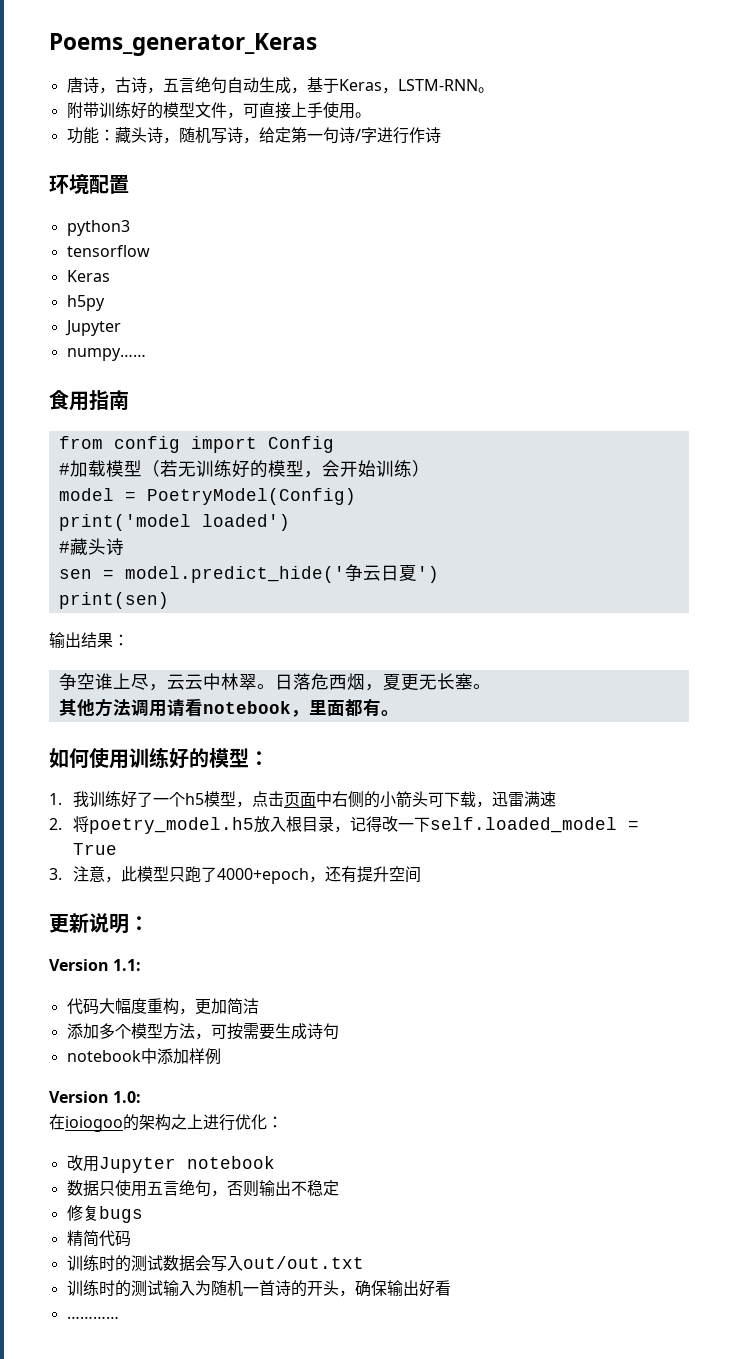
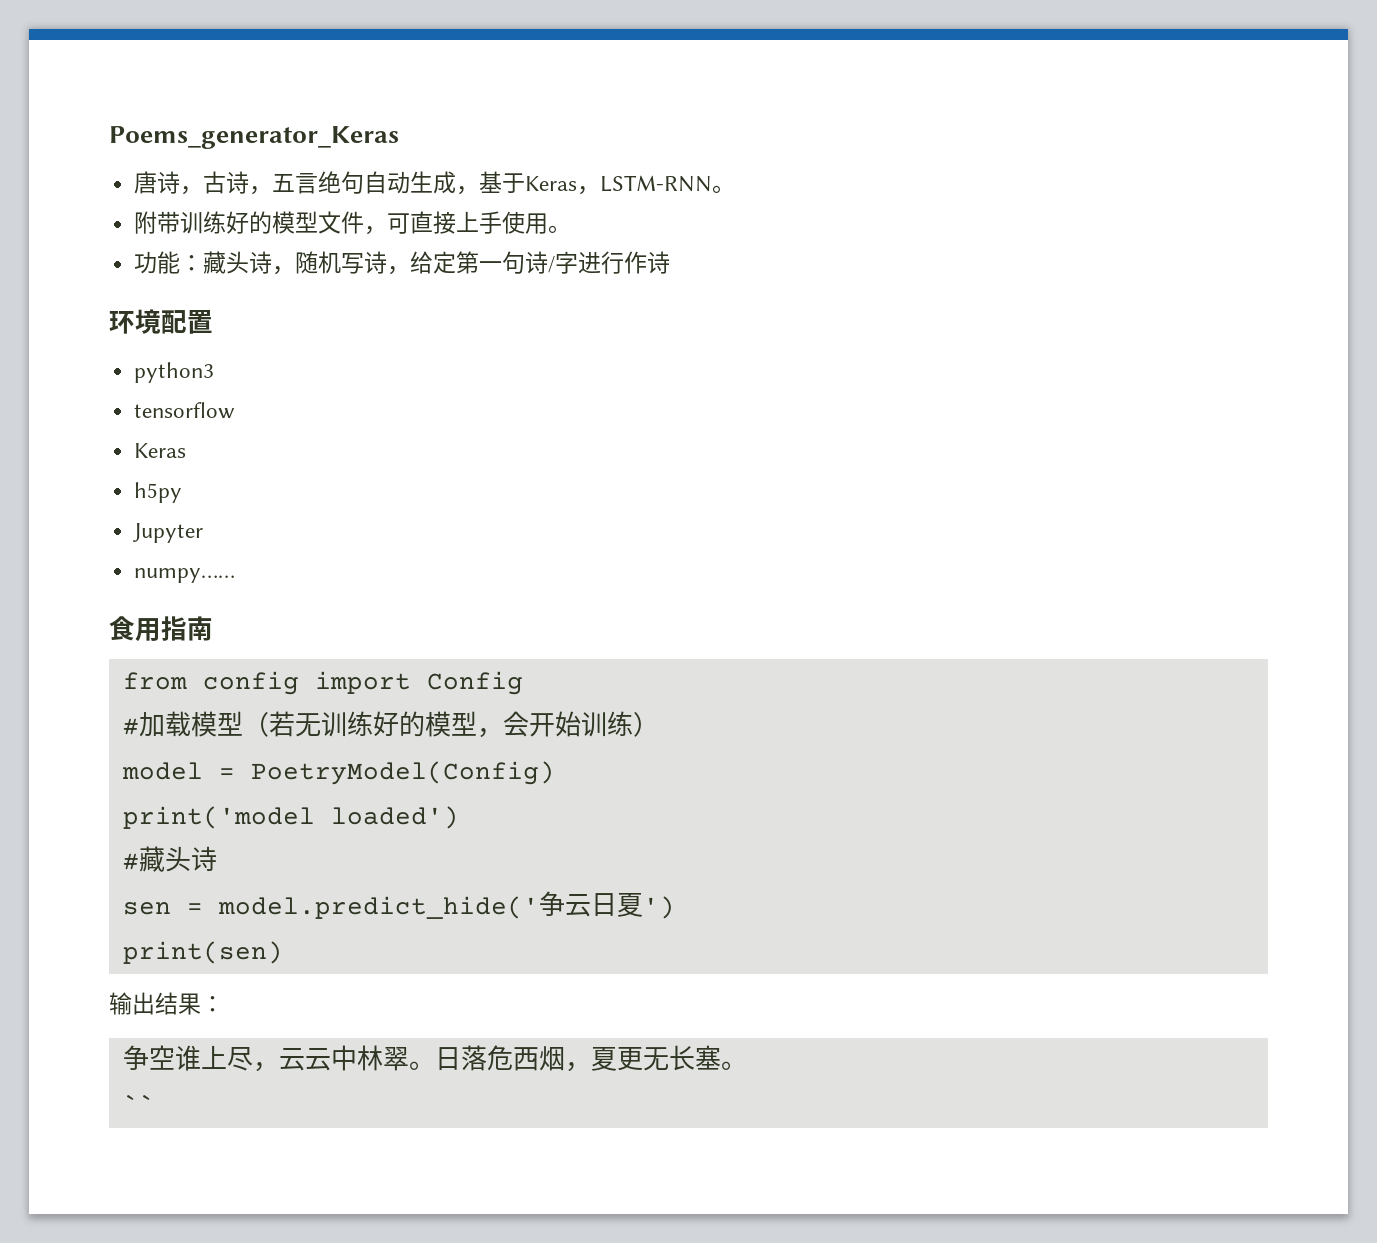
[58,698,399,717] [49,747,269,769] [49,791,557,808] [49,816,640,834] [73,843,118,855] [49,866,422,884] [49,913,149,934] [49,959,142,971] [66,998,259,1015] [66,1023,339,1040] [66,1048,221,1065] [49,1091,142,1103] [49,1114,283,1132] [66,1155,275,1173] [66,1180,339,1197] [66,1205,143,1223] [66,1230,131,1247] [66,1255,364,1272] [66,1280,451,1297] [66,1316,119,1319] 其他方法调用请看notebook，里面都有。 // 如何使用训练好的模型： // 1.我训练好了一个h5模型，点击页面中右侧的小箭头可下载，迅雷满速 // 2.将poetry_model.h5放入根目录，记得改一下self.loaded_model = True // 3.注意，此模型只跑了4000+epoch，还有提升空间 // 更新说明： // Version 1.1: // 代码大幅度重构，更加简洁 // 添加多个模型方法，可按需要生成诗句 // notebook中添加样例 // Version 1.0: // 在ioiogoo的架构之上进行优化： // 改用Jupyter notebook // 数据只使用五言绝句，否则输出不稳定 // 修复bugs // 精简代码 // 训练时的测试数据会写入out/out.txt // 训练时的测试输入为随机一首诗的开头，确保输出好看 // ………… -> [122,1094,155,1113] ``

